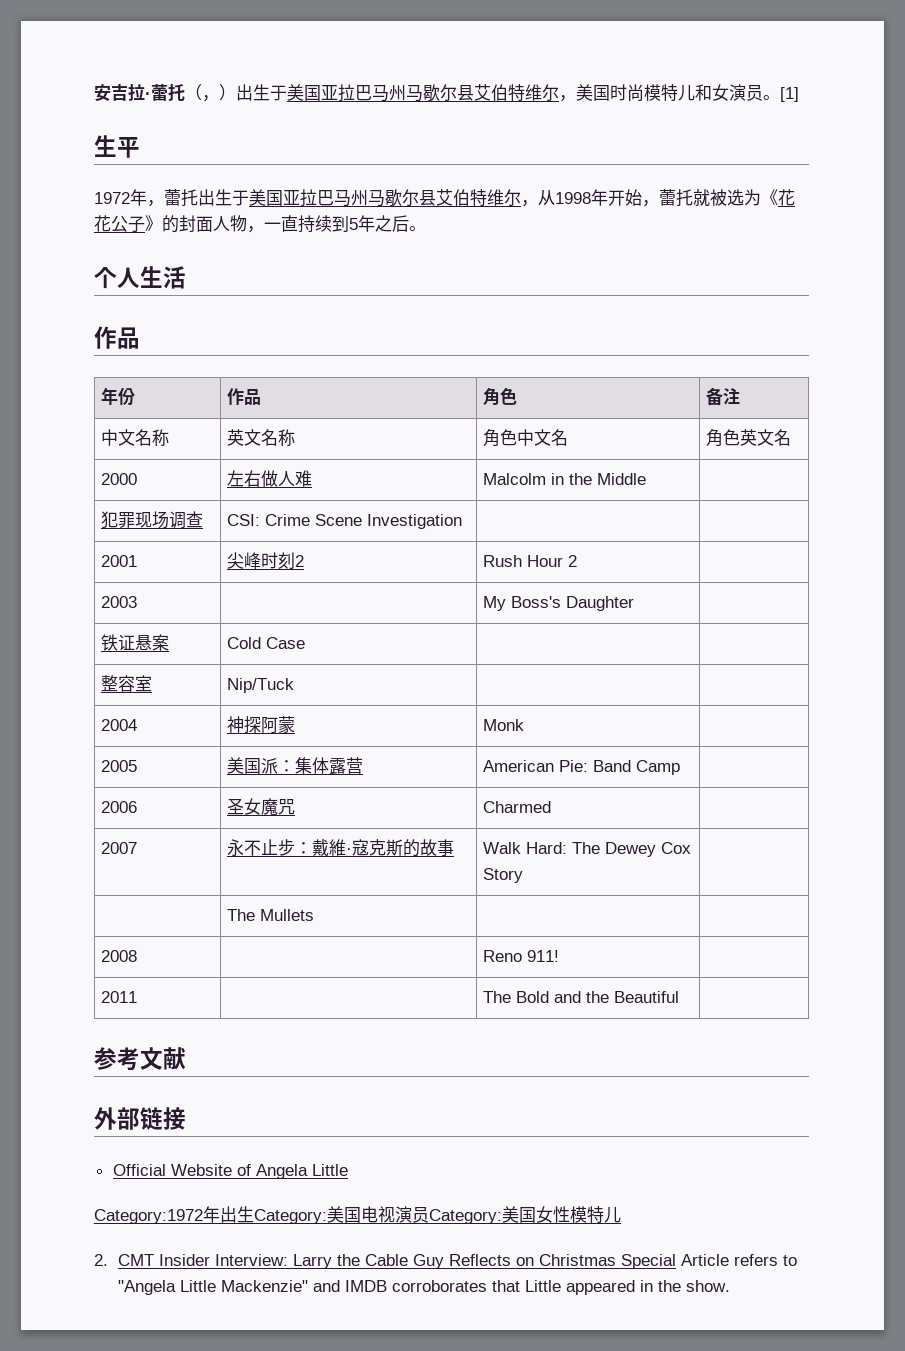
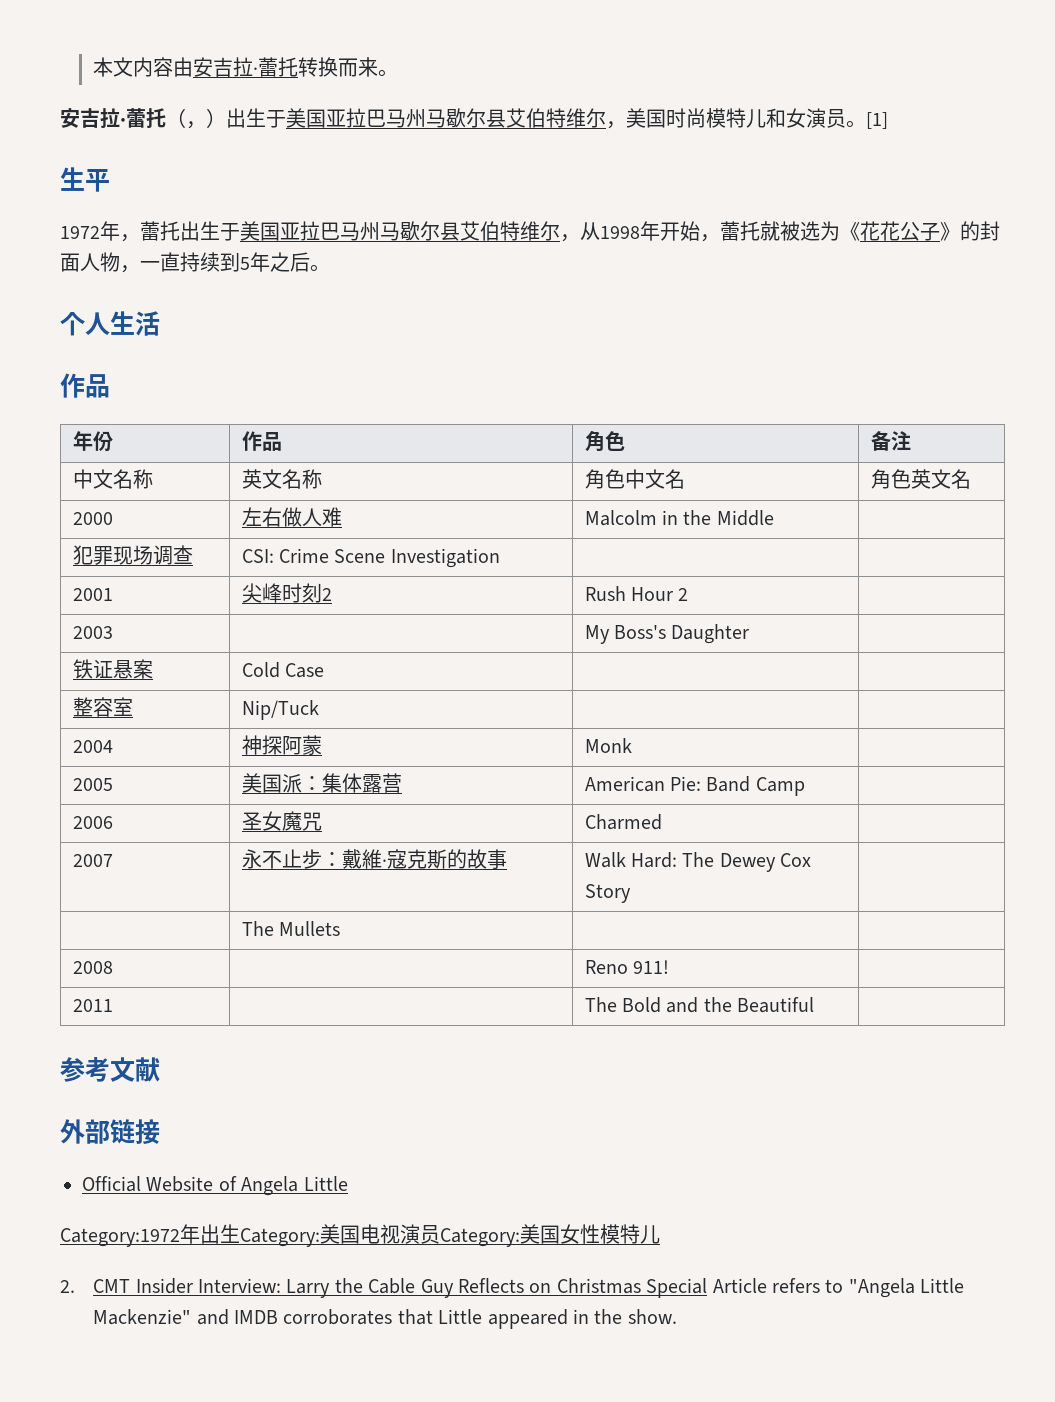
(94, 92) none -> [93,57,399,77] 本文内容由安吉拉·蕾托转换而来。 //

